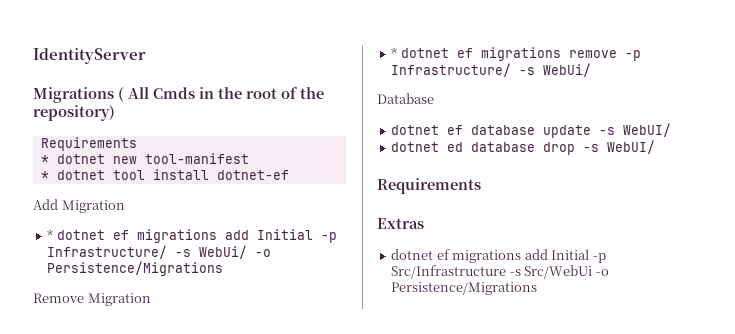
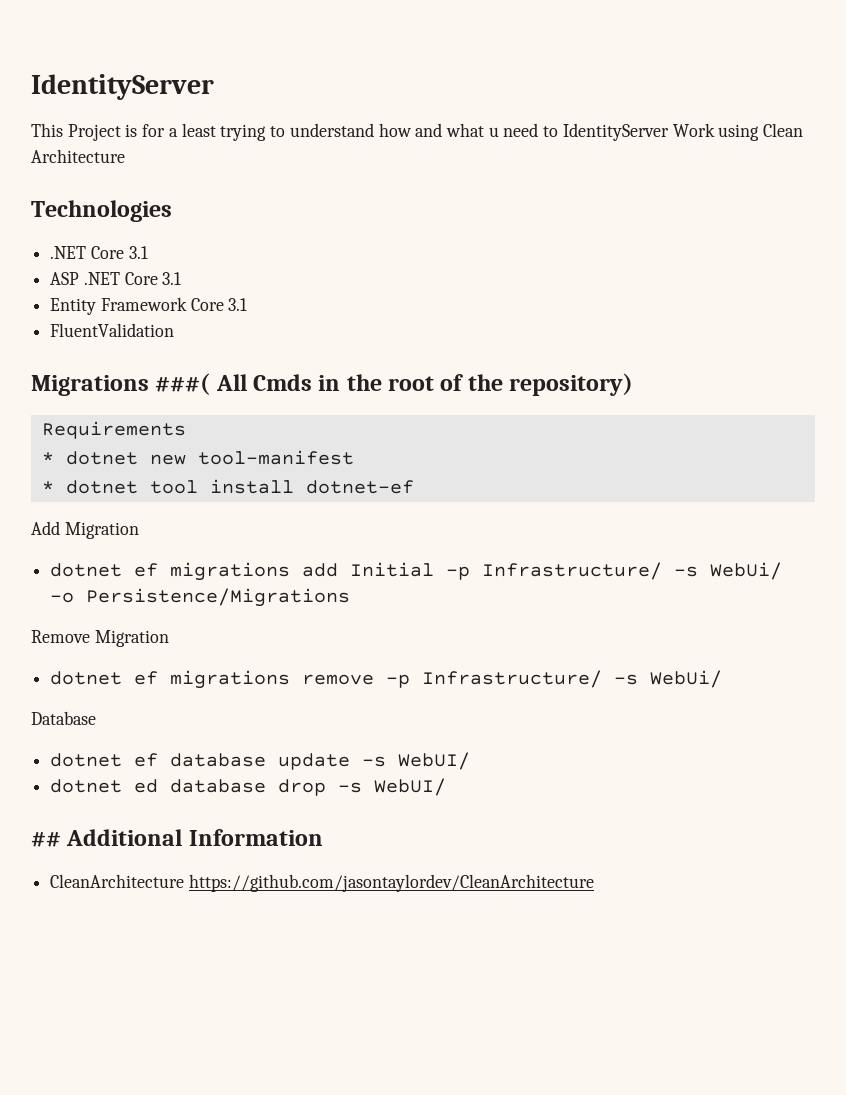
[33,48,146,64] IdentityServer -> [31,74,214,100] [31,123,804,141] [31,149,125,163] [31,200,172,222] [50,246,148,259] [50,272,182,285] [50,297,248,315] [50,323,175,337] IdentityServer // This Project is for a least trying to understand how and what u need to IdentityServer Work using Clean Architecture // Technologies // .NET Core 3.1 // ASP .NET Core 3.1 // Entity Framework Core 3.1 // FluentValidation
[118,87,124,102] ( -> [155,373,211,395] ###(
[47,229,54,240] * -> (139, 530) none
[391,47,398,58] * -> (169, 638) none
[377,178,481,194] [377,218,424,229] [391,249,606,263] [391,265,609,279] [391,282,538,295] Requirements // Extras // dotnet ef migrations add Initial -p Src/Infrastructure -s Src/WebUi -o Persistence/Migrations -> [31,829,323,847] [50,874,594,892] ## Additional Information // CleanArchitecture https://github.com/jasontaylordev/CleanArchitecture

